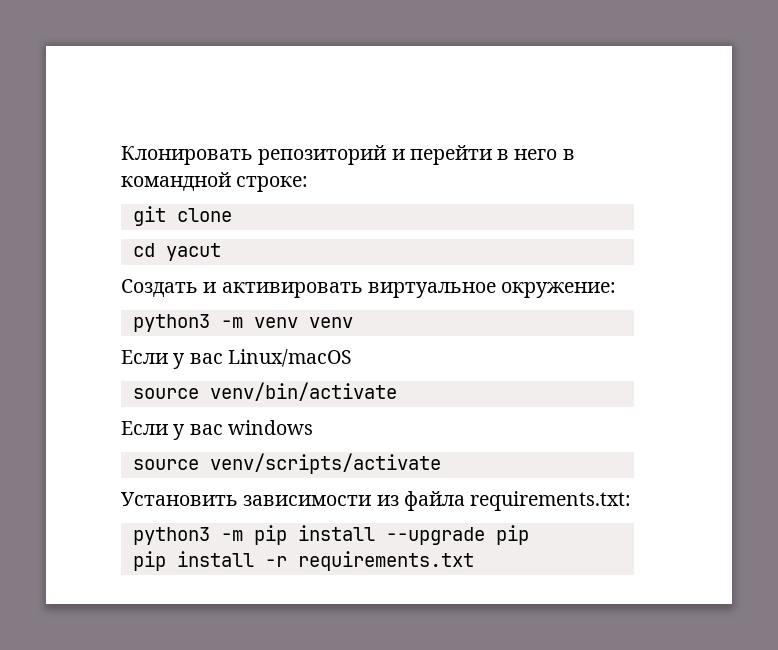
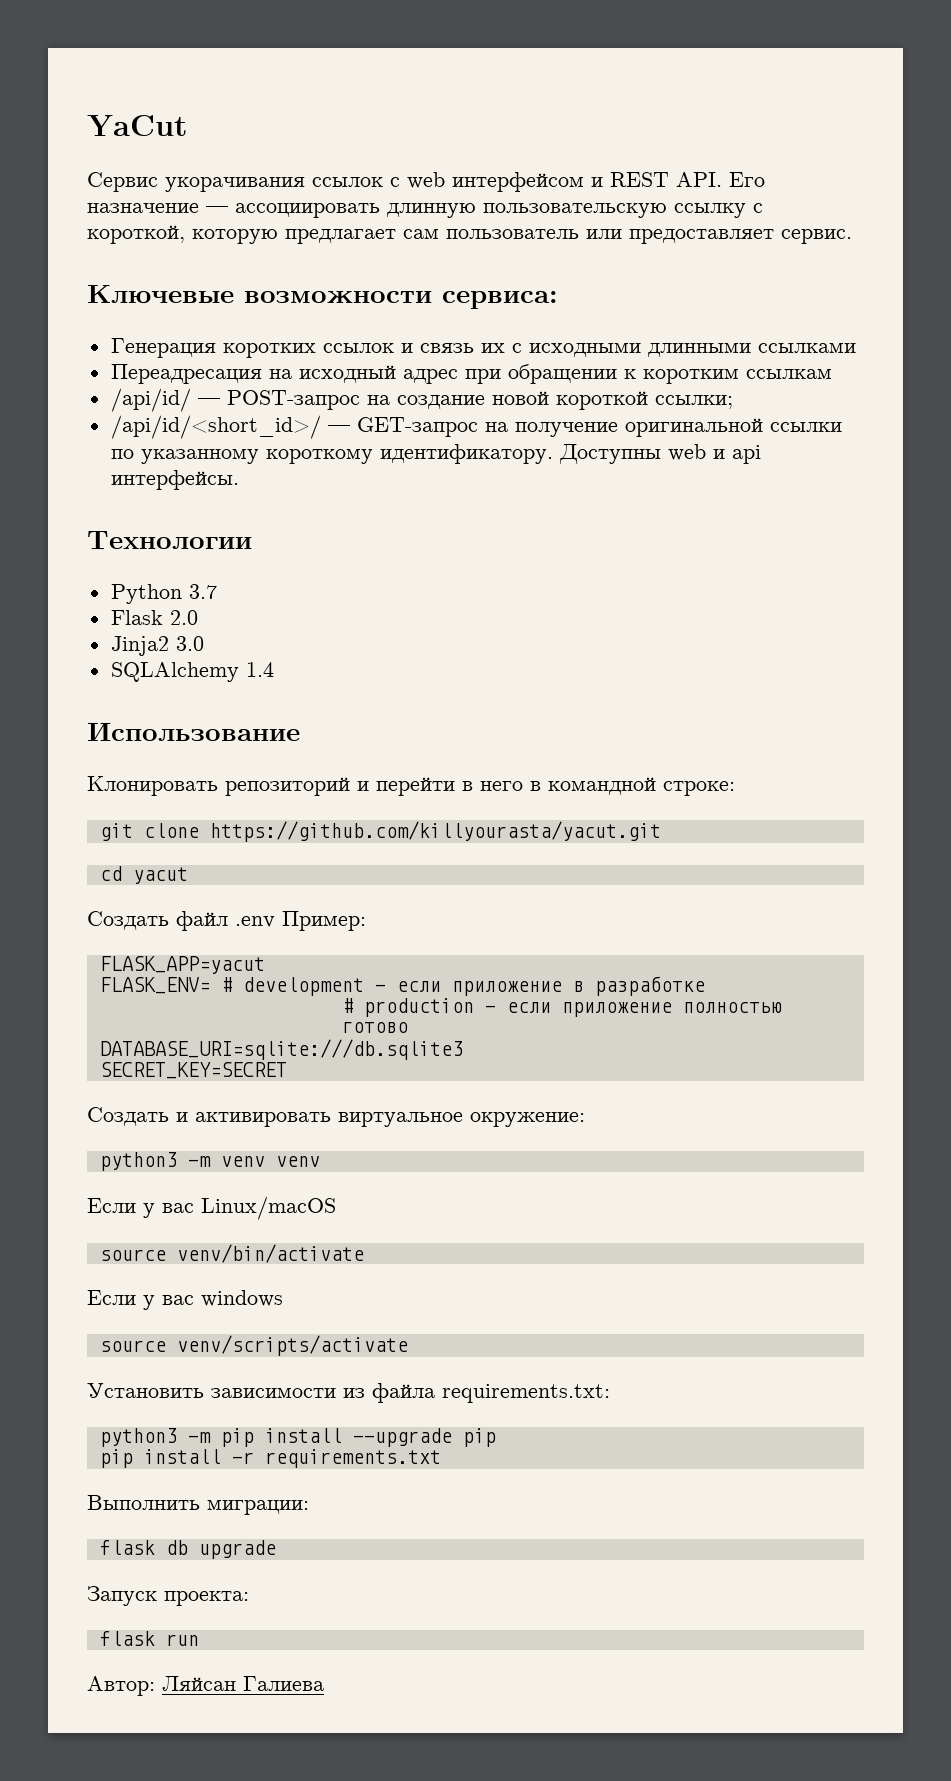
(121, 155) none -> [87,115,187,137] [87,172,765,192] [87,203,763,218] [87,225,852,244] [87,285,558,309] [110,338,856,358] [110,364,832,384] [110,388,733,412] [110,415,842,439] [110,444,761,464] [110,470,239,490] [87,531,252,550] [110,584,217,604] [110,610,198,625] [110,636,204,656] [110,662,274,682] [87,722,300,741] YaCut // Сервис укорачивания ссылок с web интерфейсом и REST API. Его назначение — ассоциировать длинную пользовательскую ссылку с короткой, которую предлагает сам пользователь или предоставляет сервис. // Ключевые возможности сервиса: // Генерация коротких ссылок и связь их с исходными длинными ссылками // Переадресация на исходный адрес при обращении к коротким ссылкам // /api/id/ — POST-запрос на создание новой короткой ссылки; // /api/id/<short_id>/ — GET-запрос на получение оригинальной ссылки по указанному короткому идентификатору. Доступны web и api интерфейсы. // Технологии // Python 3.7 // Flask 2.0 // Jinja2 3.0 // SQLAlchemy 1.4 // Использование //
(232, 215) none -> [209,821,661,842] https://github.com/killyourasta/yacut.git
(221, 252) none -> [87,911,366,931] [99,956,265,974] [99,976,705,996] [341,998,782,1017] [341,1022,408,1033] [99,1039,463,1060] [99,1062,287,1079] // Создать файл .env Пример: // FLASK_APP=yacut // FLASK_ENV= # development - если приложение в разработке // # production - если приложение полностью готово // DATABASE_URI=sqlite:///db.sqlite3 // SECRET_KEY=SECRET
(474, 561) none -> [87,1495,309,1515] [99,1540,276,1559] [87,1586,249,1606] [99,1631,199,1646] [87,1676,324,1696] // Выполнить миграции: // flask db upgrade // Запуск проекта: // flask run // Автор: Ляйсан Галиева

